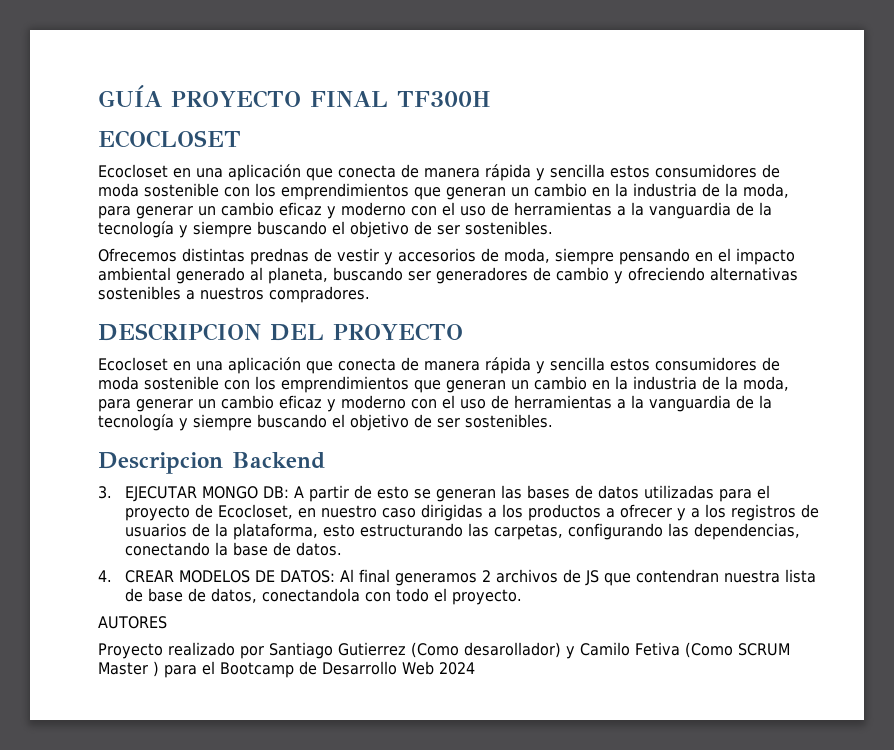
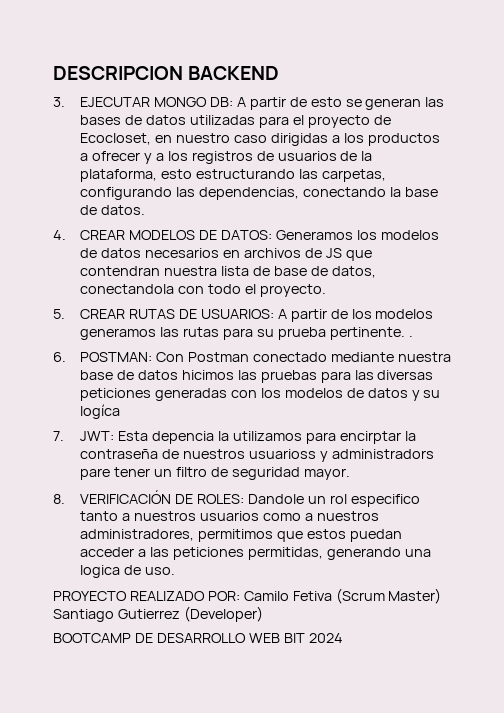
[98,85,490,108] [98,130,241,148] [98,164,780,181] [98,183,789,200] [98,202,772,219] [98,221,553,238] [98,248,795,265] [98,267,798,284] [98,286,370,303] [98,323,463,341] [98,357,780,374] [98,376,789,393] [98,395,772,412] [98,414,553,431] [98,452,325,474] GUÍA PROYECTO FINAL TF300H // ECOCLOSET // Ecocloset en una aplicación que conecta de manera rápida y sencilla estos consumidores de moda sostenible con los emprendimientos que generan un cambio en la industria de la moda, para generar un cambio eficaz y moderno con el uso de herramientas a la vanguardia de la tecnología y siempre buscando el objetivo de ser sostenibles. // Ofrecemos distintas prednas de vestir y accesorios de moda, siempre pensando en el impacto ambiental generado al planeta, buscando ser generadores de cambio y ofreciendo alternativas sostenibles a nuestros compradores. // DESCRIPCION DEL PROYECTO // Ecocloset en una aplicación que conecta de manera rápida y sencilla estos consumidores de moda sostenible con los emprendimientos que generan un cambio en la industria de la moda, para generar un cambio eficaz y moderno con el uso de herramientas a la vanguardia de la tecnología y siempre buscando el objetivo de ser sostenibles. // Descripcion Backend -> [53,66,280,80] DESCRIPCION BACKEND
[339,569,491,586] Al final generamos 2 -> [275,230,439,240] [80,248,240,258] Generamos los modelos de datos necesarios en
[98,616,167,629] [98,642,790,659] [98,661,434,678] AUTORES // Proyecto realizado por Santiago Gutierrez (Como desarollador) y Camilo Fetiva (Como SCRUM Master ) para el Bootcamp de Desarrollo Web -> [53,309,434,322] [80,327,413,340] [53,352,451,362] [80,370,434,383] [80,388,441,401] [80,404,121,419] [53,431,416,444] [80,449,434,462] [80,467,350,480] [53,490,420,507] [80,511,379,521] [80,529,402,542] [80,547,431,560] [80,565,175,578] [53,588,442,604] [53,606,263,622] [53,633,305,643] 5. CREAR RUTAS DE USUARIOS: A partir de los modelos generamos las rutas para su prueba pertinente. . // 6. POSTMAN: Con Postman conectado mediante nuestra base de datos hicimos las pruebas para las diversas peticiones generadas con los modelos de datos y su logíca // 7. JWT: Esta depencia la utilizamos para encirptar la contraseña de nuestros usuarioss y administradors pare tener un filtro de seguridad mayor. // 8. VERIFICACIÓN DE ROLES: Dandole un rol especifico tanto a nuestros usuarios como a nuestros administradores, permitimos que estos puedan acceder a las peticiones permitidas, generando una logica de uso. // PROYECTO REALIZADO POR: Camilo Fetiva (Scrum Master) Santiago Gutierrez (Developer) // BOOTCAMP DE DESARROLLO WEB BIT

